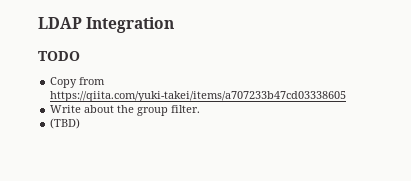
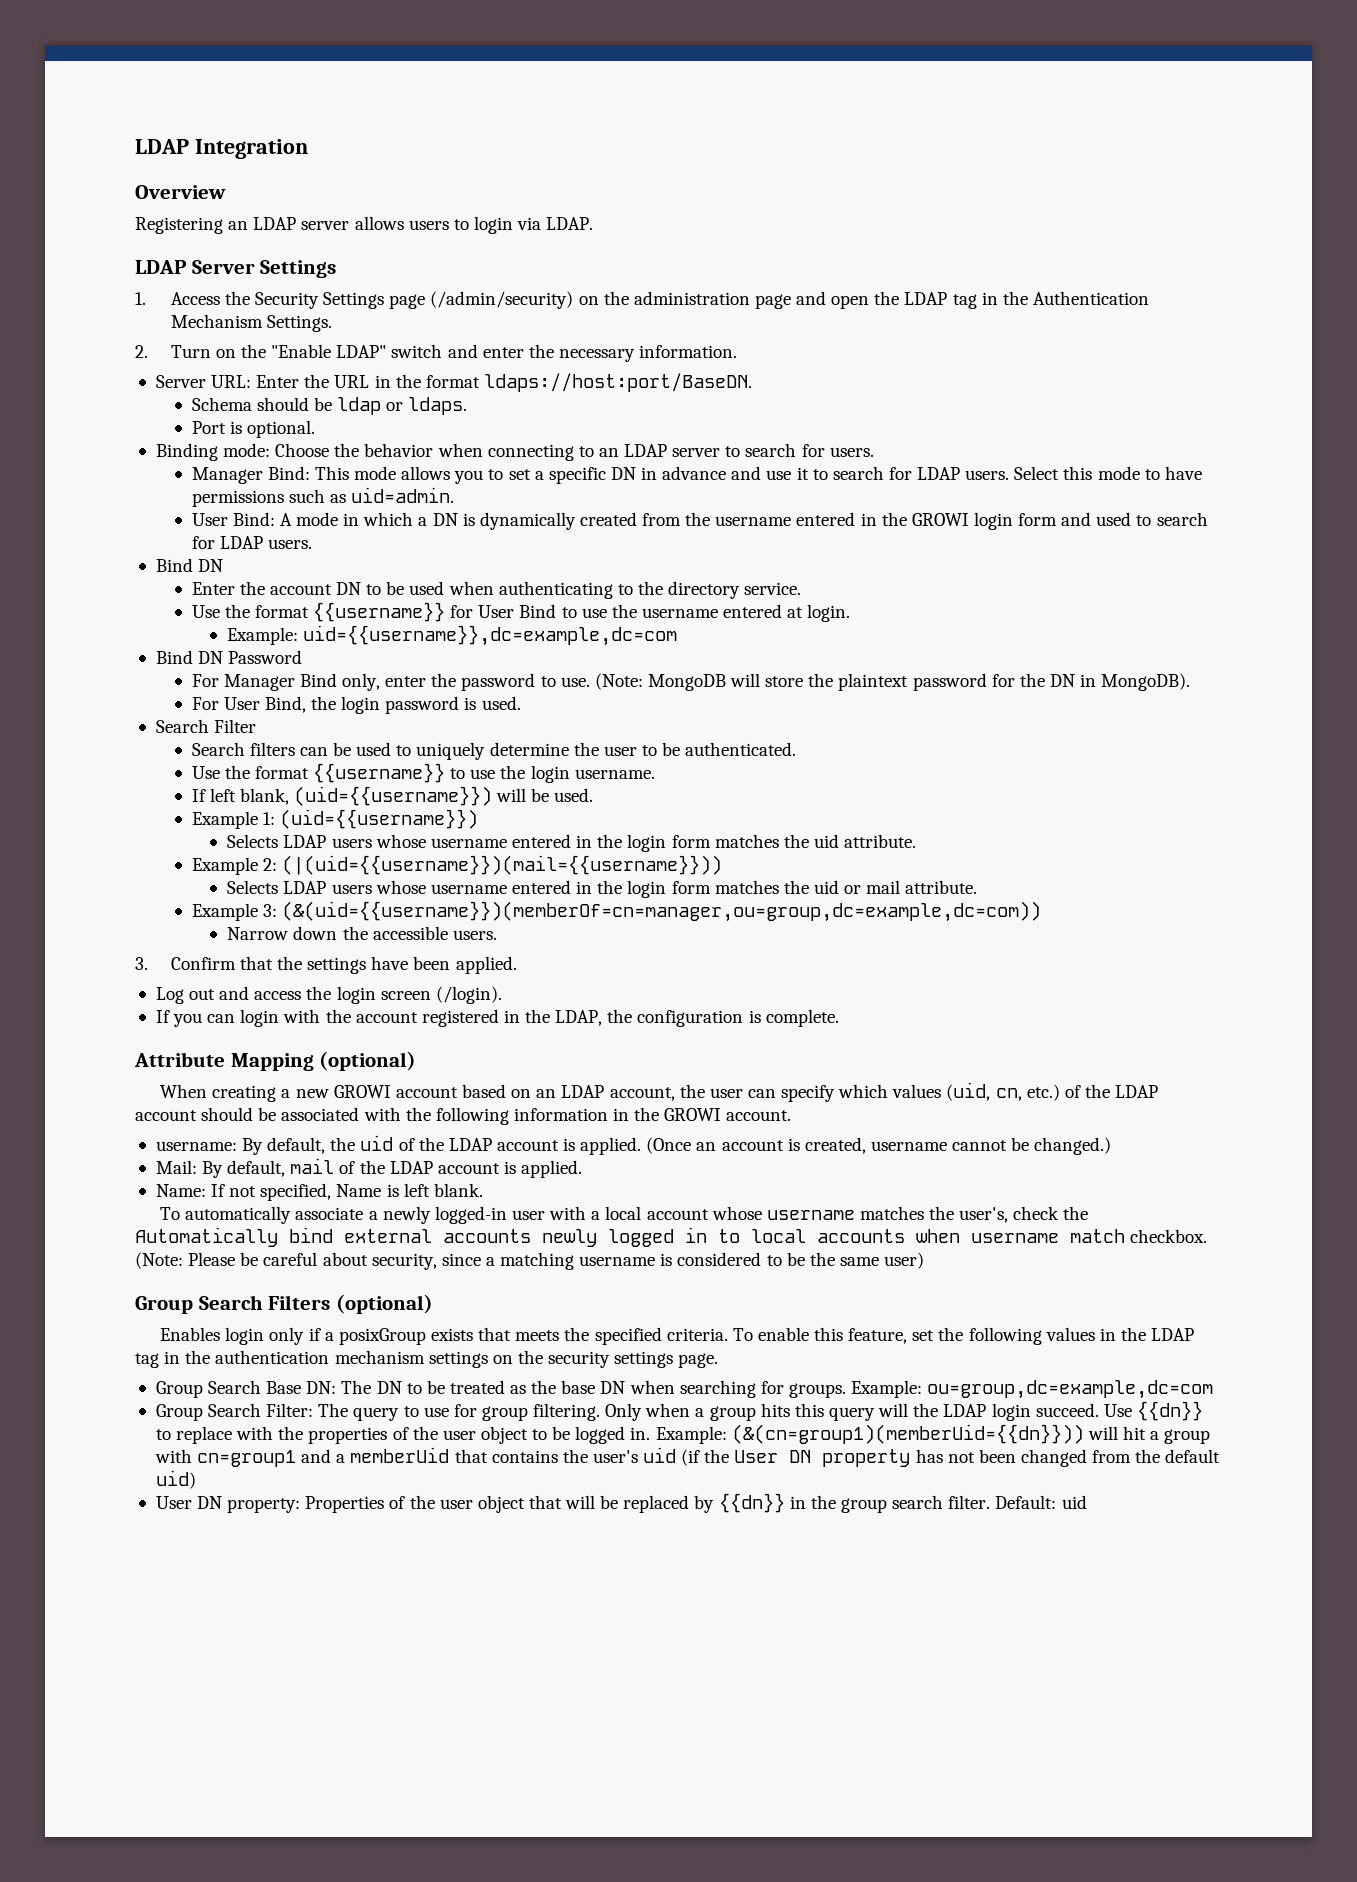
[38,51,80,61] [50,77,106,88] [50,91,347,102] [50,105,115,113] TODO // Copy from https://qiita.com/yuki-takei/items/a707233b47cd03338605 // Write about -> [135,185,226,199] [135,216,594,234] [135,260,337,278] [135,291,1149,309] [170,314,332,332] [135,344,738,362] [155,373,752,392] [191,397,468,415] [191,420,315,438] [155,443,874,461] [191,466,1202,484] [191,487,455,507] [191,512,1208,530] [191,536,312,549] [155,558,224,572] [191,581,802,599] [191,602,851,622] [227,625,678,646] [155,650,303,664] [191,673,1191,691] [191,696,521,714] [155,719,257,733] [191,742,797,760] [191,763,655,783] [191,786,594,806] [191,809,478,829] [227,834,917,852] [191,855,722,875] [227,880,978,898] [191,901,1041,922] [227,926,497,940] [135,956,517,974] [155,986,502,1004] [155,1009,839,1027] [134,1051,417,1071] [160,1082,1159,1102] [135,1107,792,1125] [155,1135,1112,1155] [155,1158,583,1178] [155,1183,483,1201] [160,1206,1089,1224] [135,1227,1208,1247] [135,1252,925,1270] [135,1294,434,1314] [160,1327,1195,1345] [135,1350,719,1368] [155,1380,1214,1399] [155,1401,1203,1421] [155,1424,1211,1444] [154,1447,1221,1467] [155,1470,196,1489] [155,1493,806,1513] Overview // Registering an LDAP server allows users to login via LDAP. // LDAP Server Settings // 1. Access the Security Settings page (/admin/security) on the administration page and open the LDAP tag in the Authentication Mechanism Settings. // 2. Turn on the "Enable LDAP" switch and enter the necessary information. // Server URL: Enter the URL in the format ldaps://host:port/BaseDN. // Schema should be ldap or ldaps. // Port is optional. // Binding mode: Choose the behavior when connecting to an LDAP server to search for users. // Manager Bind: This mode allows you to set a specific DN in advance and use it to search for LDAP users. Select this mode to have permissions such as uid=admin. // User Bind: A mode in which a DN is dynamically created from the username entered in the GROWI login form and used to search for LDAP users. // Bind DN // Enter the account DN to be used when authenticating to the directory service. // Use the format {{username}} for User Bind to use the username entered at login. // Example: uid={{username}},dc=example,dc=com // Bind DN Password // For Manager Bind only, enter the password to use. (Note: MongoDB will store the plaintext password for the DN in MongoDB). // For User Bind, the login password is used. // Search Filter // Search filters can be used to uniquely determine the user to be authenticated. // Use the format {{username}} to use the login username. // If left blank, (uid={{username}}) will be used. // Example 1: (uid={{username}}) // Selects LDAP users whose username entered in the login form matches the uid attribute. // Example 2: (|(uid={{username}})(mail={{username}})) // Selects LDAP users whose username entered in the login form matches the uid or mail attribute. // Example 3: (&(uid={{username}})(memberOf=cn=manager,ou=group,dc=example,dc=com)) // Narrow down the accessible users. // 3. Confirm that the settings have been applied. // Log out and access the login screen (/login). // If you can login with the account registered in the LDAP, the configuration is complete. // Attribute Mapping (optional) // When creating a new GROWI account based on an LDAP account, the user can specify which values (uid, cn, etc.) of the LDAP account should be associated with the following information in the GROWI account. // username: By default, the uid of the LDAP account is applied. (Once an account is created, username cannot be changed.) // Mail: By default, mail of the LDAP account is applied. // Name: If not specified, Name is left blank. // To automatically associate a newly logged-in user with a local account whose username matches the user's, check the Automatically bind external accounts newly logged in to local accounts when username match checkbox. (Note: Please be careful about security, since a matching username is considered to be the same user) // Group Search Filters (optional) // Enables login only if a posixGroup exists that meets the specified criteria. To enable this feature, set the following values in the LDAP tag in the authentication mechanism settings on the security settings page. // Group Search Base DN: The DN to be treated as the base DN when searching for groups. Example: ou=group,dc=example,dc=com // Group Search Filter: The query to use for group filtering. Only when a group hits this query will the LDAP login succeed. Use {{dn}} to replace with the properties of the user object to be logged in. Example: (&(cn=group1)(memberUid={{dn}})) will hit a group with cn=group1 and a memberUid that contains the user's uid (if the User DN property has not been changed from the default uid) // User DN property: Properties of the user object that will be replaced by {{dn}} in
(169, 111) none -> [892,1495,944,1509] search
[50,118,81,129] // (TBD) -> [995,1495,1087,1509] Default: uid

